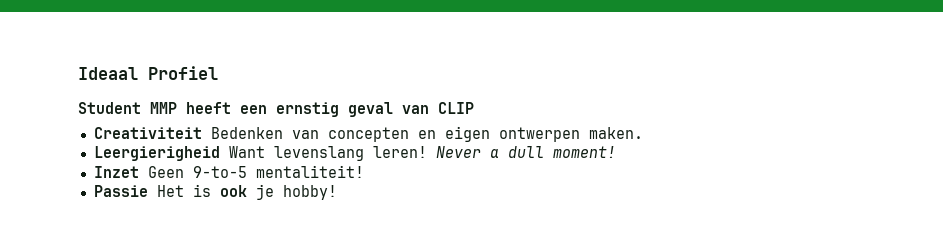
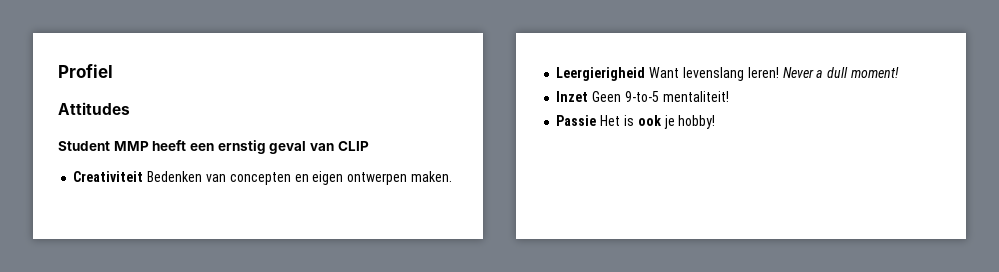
[78,67,138,80] Ideaal -> (58, 71) none
(218, 73) none -> [58,102,130,115] // Attitudes

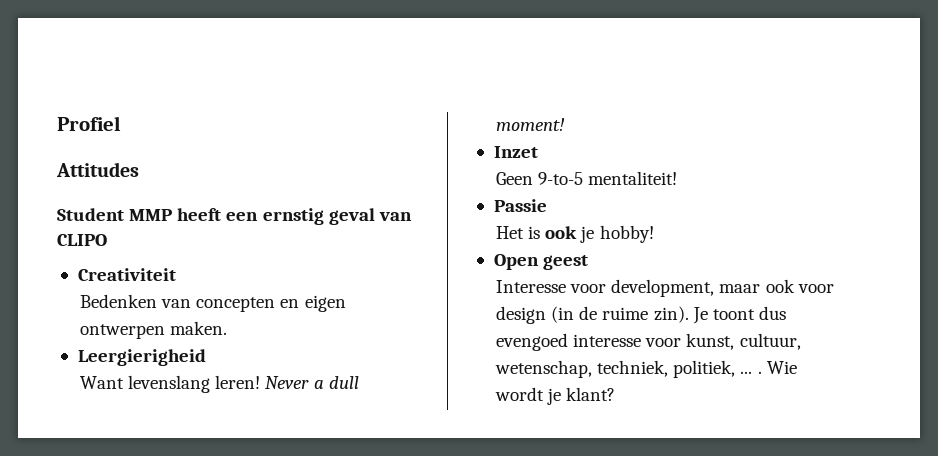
[337,141,369,151] CLIP -> [57,234,107,246] CLIPO
(144, 176) none -> (176, 274) //
(646, 74) none -> (206, 357) //
(589, 96) none -> (538, 152) //
(597, 120) none -> (547, 205) //
(716, 122) none -> [493,254,589,270] [496,279,834,297] [496,306,786,324] [496,333,801,351] [495,360,797,378] [495,387,616,405] // Open geest // Interesse voor development, maar ook voor design (in de ruime zin). Je toont dus evengoed interesse voor kunst, cultuur, wetenschap, techniek, politiek, ... . Wie wordt je klant?

